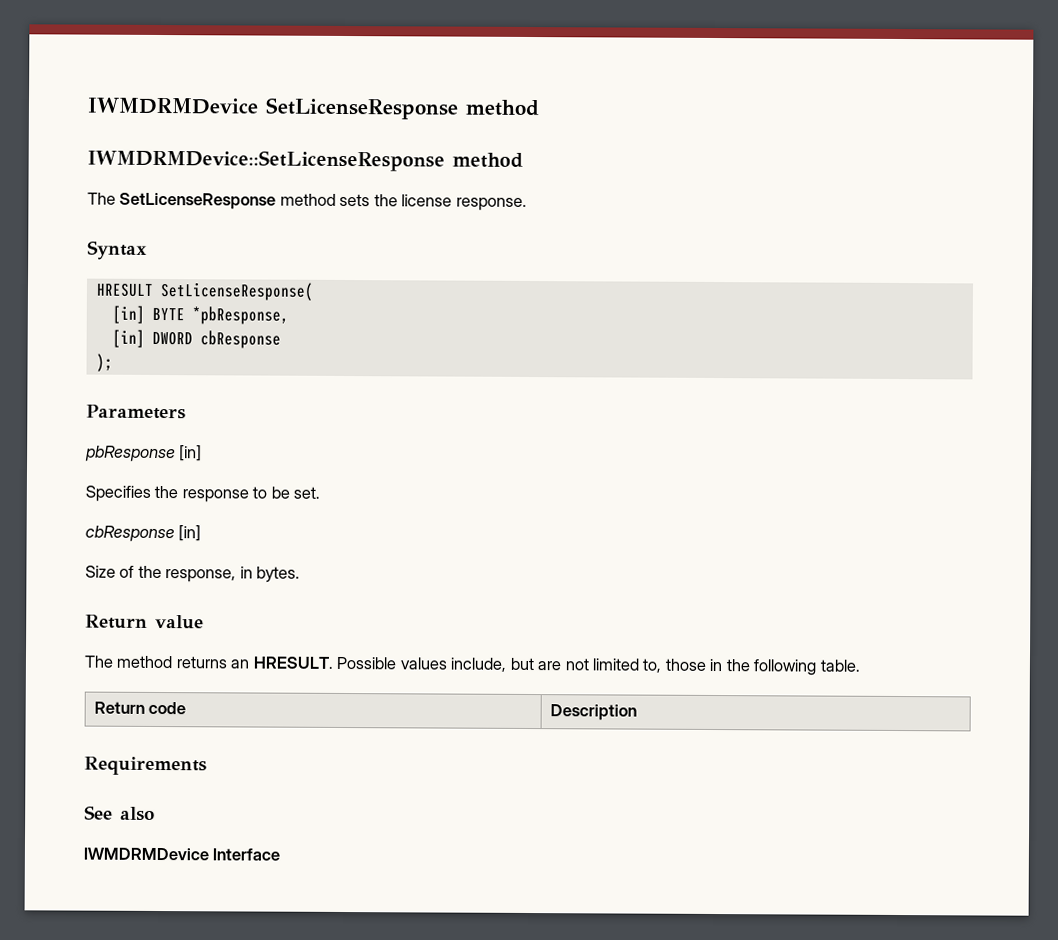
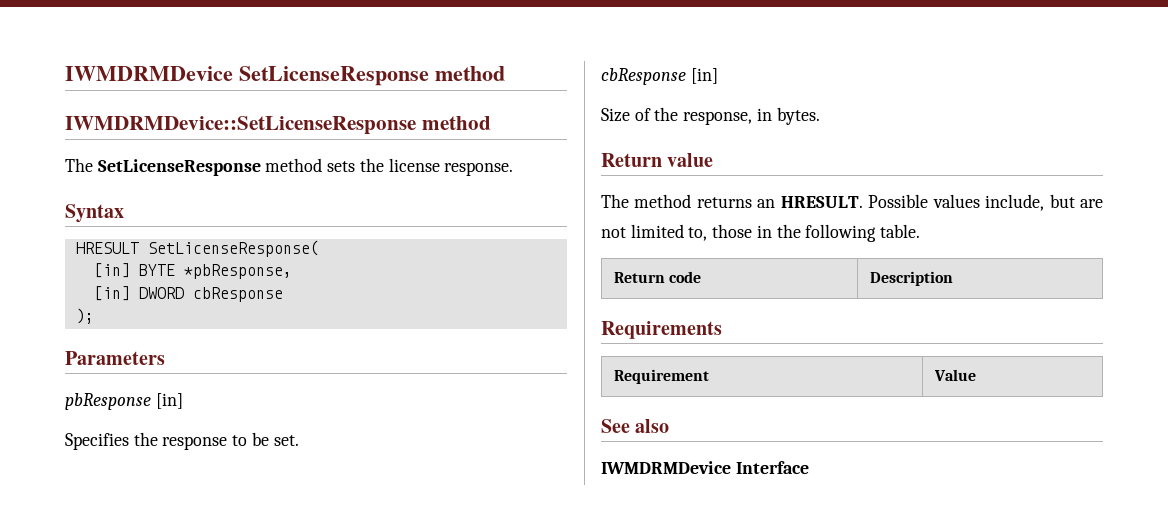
(207, 766) none -> [614,369,710,384] [934,369,977,381] // Requirement | Value

